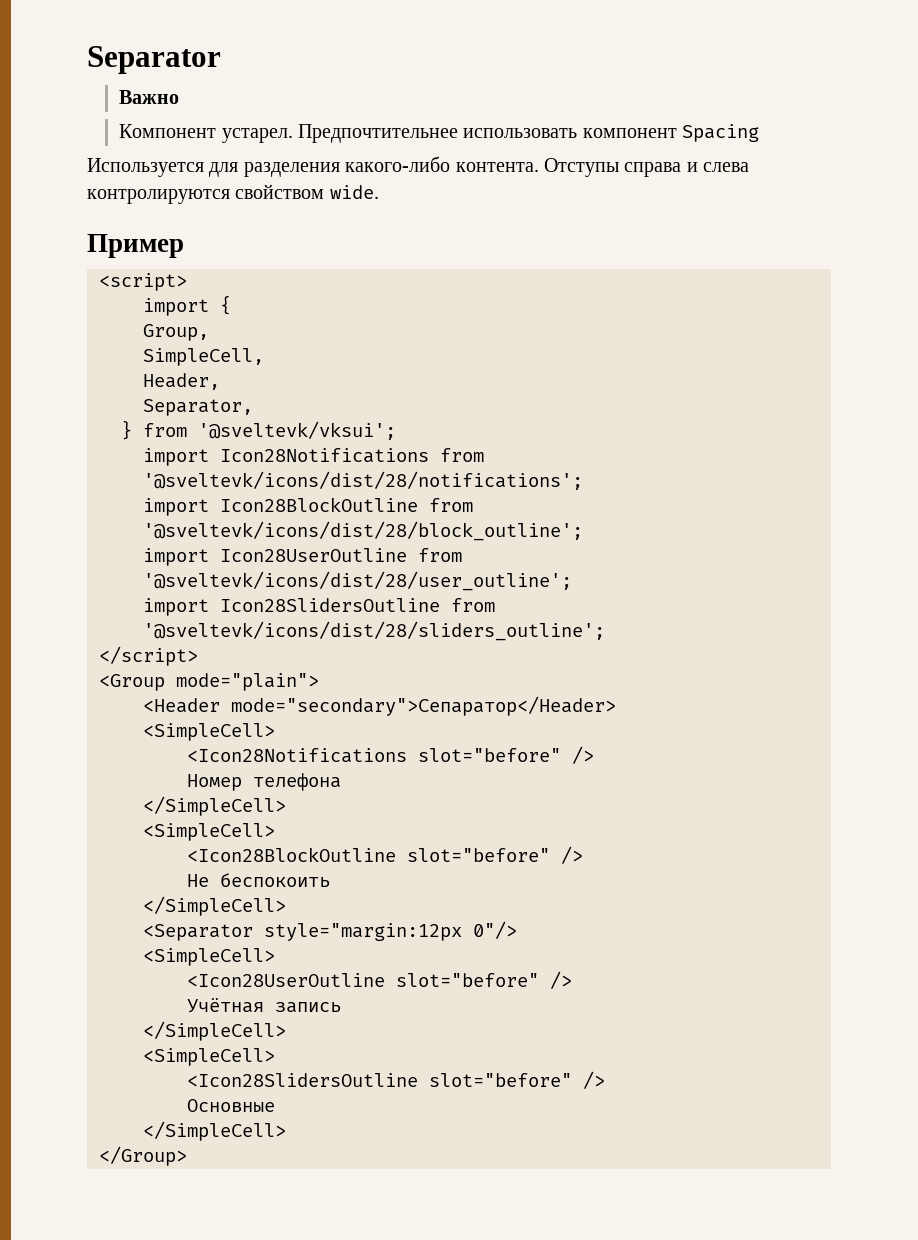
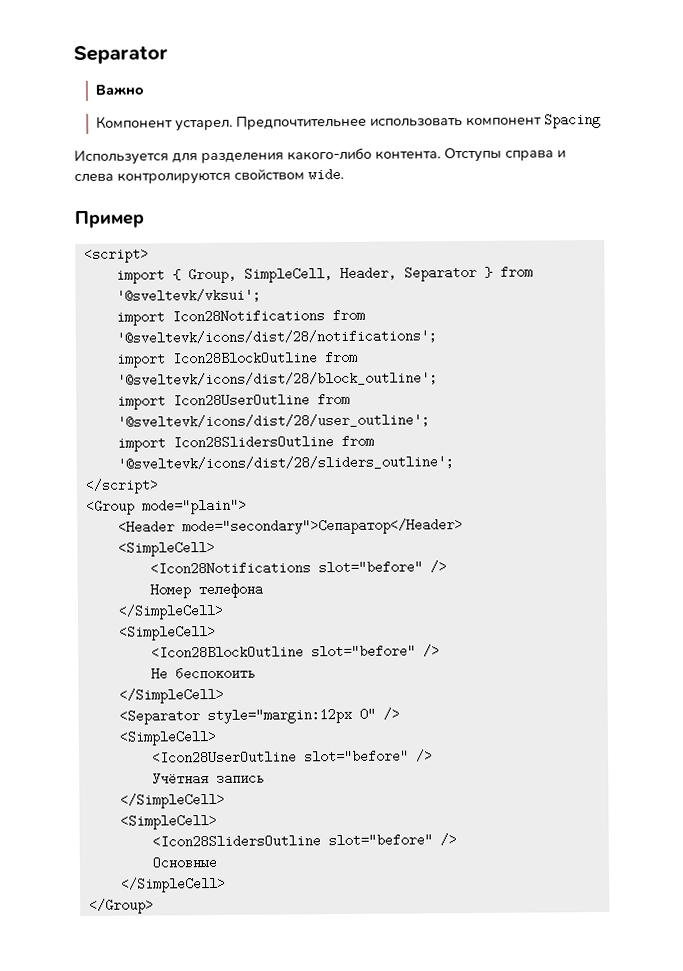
(231, 305) // -> (181, 275) none
(209, 332) // -> (237, 275) none
(264, 357) // -> (333, 275) none
[143,399,253,416] // Separator, // -> [403,265,477,282] Separator
[473,921,517,939] 0"/> -> [358,707,400,721] 0" />

